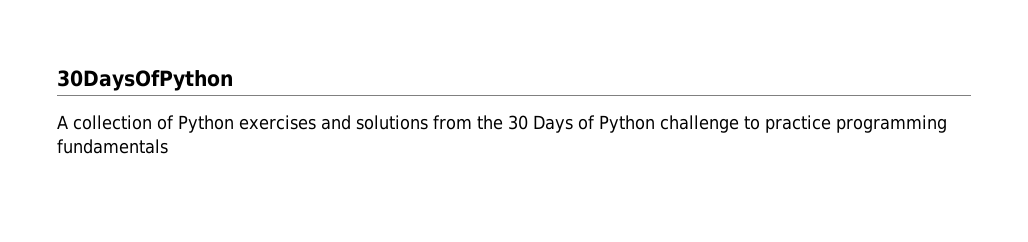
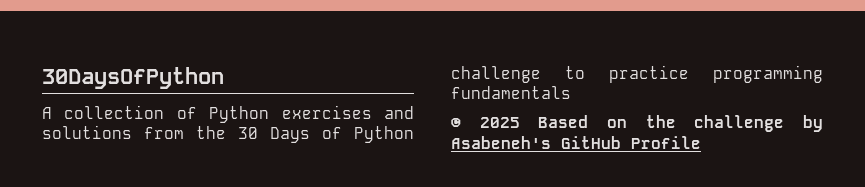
(168, 146) none -> [451,115,823,132] [451,136,701,149] // © 2025 Based on the challenge by Asabeneh's GitHub Profile

